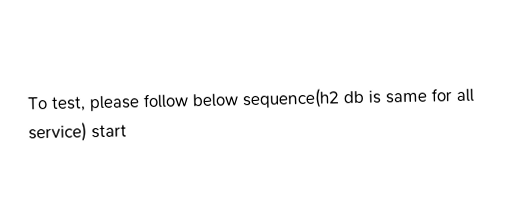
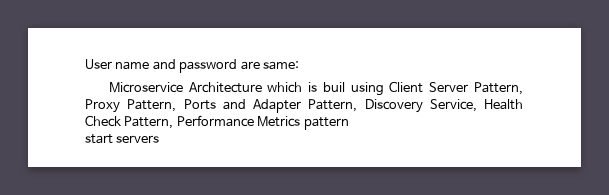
[27,88,474,112] [28,122,127,143] To test, please follow below sequence(h2 db is same for all service) start -> [85,59,299,73] [108,81,523,96] [85,99,523,113] [85,115,349,130] [85,134,160,144] User name and password are same: // Microservice Architecture which is buil using Client Server Pattern, Proxy Pattern, Ports and Adapter Pattern, Discovery Service, Health Check Pattern, Performance Metrics pattern // start servers

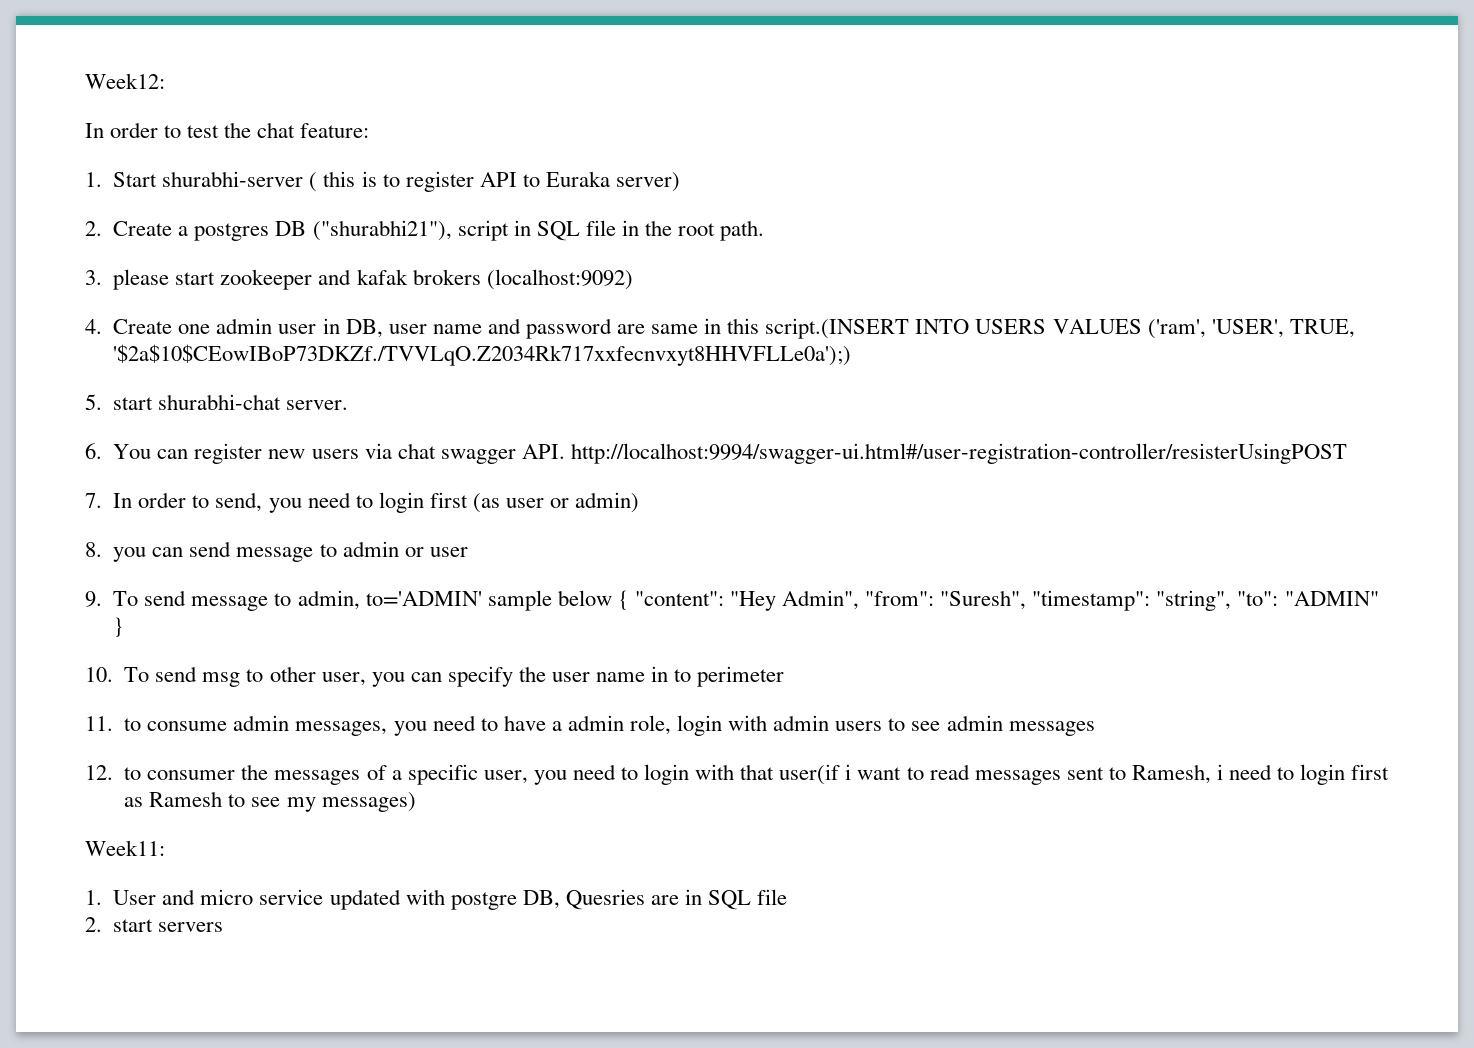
[85,59,299,73] [108,81,523,96] [85,99,523,113] [85,115,349,130] User name and password are same: // Microservice Architecture which is buil using Client Server Pattern, Proxy Pattern, Ports and Adapter Pattern, Discovery Service, Health Check Pattern, Performance Metrics pattern // -> [85,73,165,89] [85,122,370,138] [85,171,680,192] [85,220,765,241] [85,269,633,290] [85,318,1355,339] [113,344,852,366] [85,394,349,410] [85,443,1347,464] [85,492,640,513] [85,541,468,562] [85,590,1379,611] [113,617,125,637] [85,666,785,687] [85,715,1095,736] [85,764,1390,785] [124,791,416,812] [85,840,165,856] [85,889,788,910] [85,917,102,932] Week12: // In order to test the chat feature: // 1. Start shurabhi-server ( this is to register API to Euraka server) // 2. Create a postgres DB ("shurabhi21"), script in SQL file in the root path. // 3. please start zookeeper and kafak brokers (localhost:9092) // 4. Create one admin user in DB, user name and password are same in this script.(INSERT INTO USERS VALUES ('ram', 'USER', TRUE, '$2a$10$CEowIBoP73DKZf./TVVLqO.Z2034Rk717xxfecnvxyt8HHVFLLe0a');) // 5. start shurabhi-chat server. // 6. You can register new users via chat swagger API. http://localhost:9994/swagger-ui.html#/user-registration-controller/resisterUsingPOST // 7. In order to send, you need to login first (as user or admin) // 8. you can send message to admin or user // 9. To send message to admin, to='ADMIN' sample below { "content": "Hey Admin", "from": "Suresh", "timestamp": "string", "to": "ADMIN" } // 10. To send msg to other user, you can specify the user name in to perimeter // 11. to consume admin messages, you need to have a admin role, login with admin users to see admin messages // 12. to consumer the messages of a specific user, you need to login with that user(if i want to read messages sent to Ramesh, i need to login first as Ramesh to see my messages) // Week11: // 1. User and micro service updated with postgre DB, Quesries are in SQL file // 2.

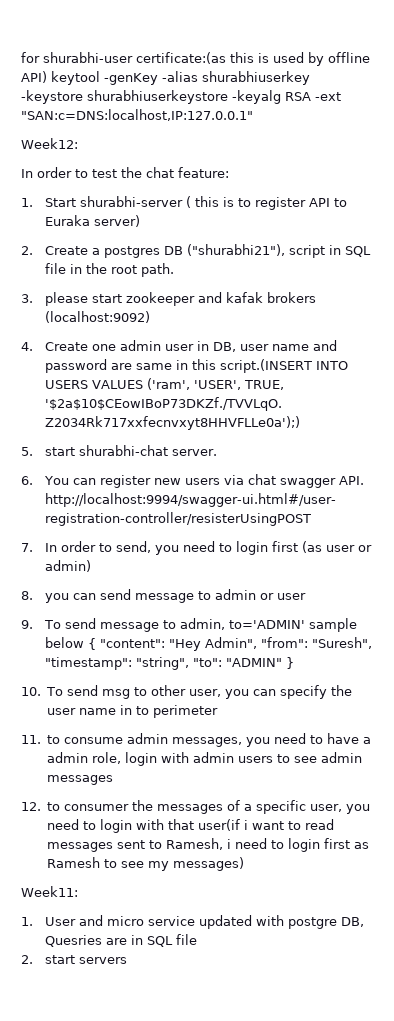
(85, 81) none -> [21,52,370,66] [21,71,310,85] [21,90,341,104] [21,109,253,121] for shurabhi-user certificate:(as this is used by offline API) keytool -genKey -alias shurabhiuserkey -keystore shurabhiuserkeystore -keyalg RSA -ext "SAN:c=DNS:localhost,IP:127.0.0.1" //

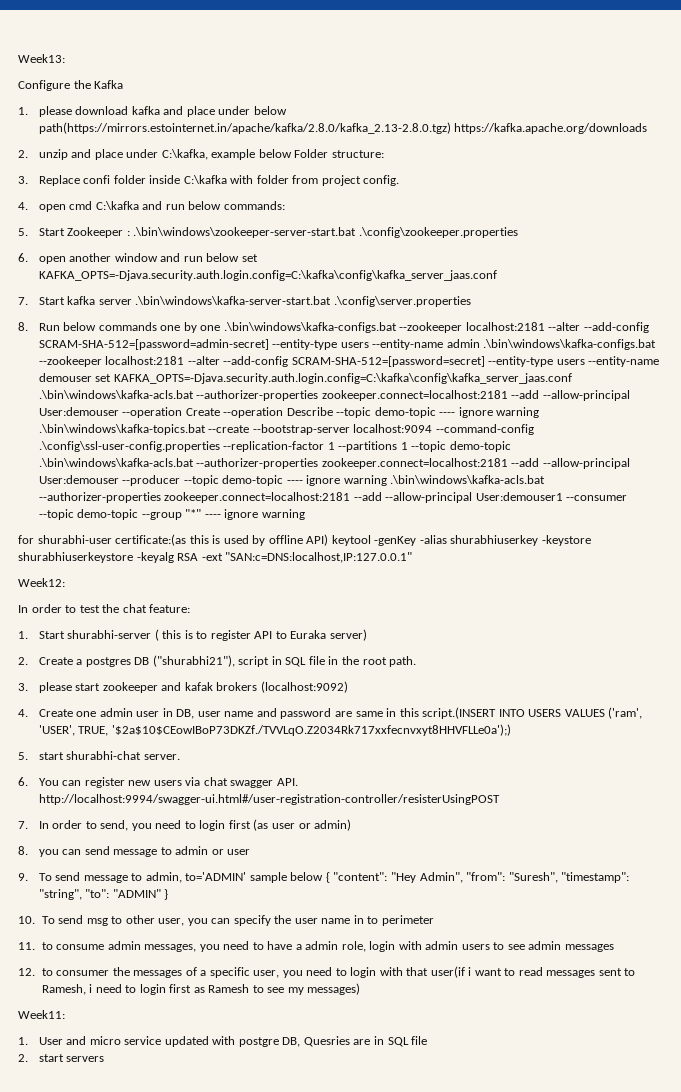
(21, 57) none -> [18,54,65,63] [18,80,124,91] [18,106,287,117] [38,122,648,134] [18,149,384,160] [18,175,400,186] [18,201,285,212] [18,227,518,238] [18,253,258,264] [38,270,497,281] [18,296,471,307] [18,322,650,333] [38,339,657,350] [38,356,660,367] [38,373,572,384] [38,390,630,401] [38,407,540,418] [38,424,534,435] [38,441,511,452] [38,458,630,469] [38,475,546,486] [38,492,628,503] [38,509,305,520] Week13: // Configure the Kafka // 1. please download kafka and place under below path(https://mirrors.estointernet.in/apache/kafka/2.8.0/kafka_2.13-2.8.0.tgz) https://kafka.apache.org/downloads // 2. unzip and place under C:\kafka, example below Folder structure: // 3. Replace confi folder inside C:\kafka with folder from project config. // 4. open cmd C:\kafka and run below commands: // 5. Start Zookeeper : .\bin\windows\zookeeper-server-start.bat .\config\zookeeper.properties // 6. open another window and run below set KAFKA_OPTS=-Djava.security.auth.login.config=C:\kafka\config\kafka_server_jaas.conf // 7. Start kafka server .\bin\windows\kafka-server-start.bat .\config\server.properties // 8. Run below commands one by one .\bin\windows\kafka-configs.bat --zookeeper localhost:2181 --alter --add-config SCRAM-SHA-512=[password=admin-secret] --entity-type users --entity-name admin .\bin\windows\kafka-configs.bat --zookeeper localhost:2181 --alter --add-config SCRAM-SHA-512=[password=secret] --entity-type users --entity-name demouser set KAFKA_OPTS=-Djava.security.auth.login.config=C:\kafka\config\kafka_server_jaas.conf .\bin\windows\kafka-acls.bat --authorizer-properties zookeeper.connect=localhost:2181 --add --allow-principal User:demouser --operation Create --operation Describe --topic demo-topic ---- ignore warning .\bin\windows\kafka-topics.bat --create --bootstrap-server localhost:9094 --command-config .\config\ssl-user-config.properties --replication-factor 1 --partitions 1 --topic demo-topic .\bin\windows\kafka-acls.bat --authorizer-properties zookeeper.connect=localhost:2181 --add --allow-principal User:demouser --producer --topic demo-topic ---- ignore warning .\bin\windows\kafka-acls.bat --authorizer-properties zookeeper.connect=localhost:2181 --add --allow-principal User:demouser1 --consumer --topic demo-topic --group "*" ---- ignore warning //

